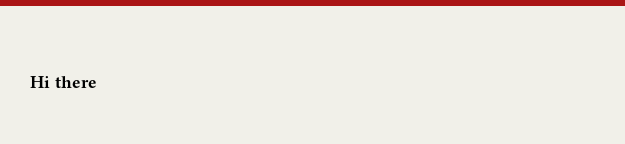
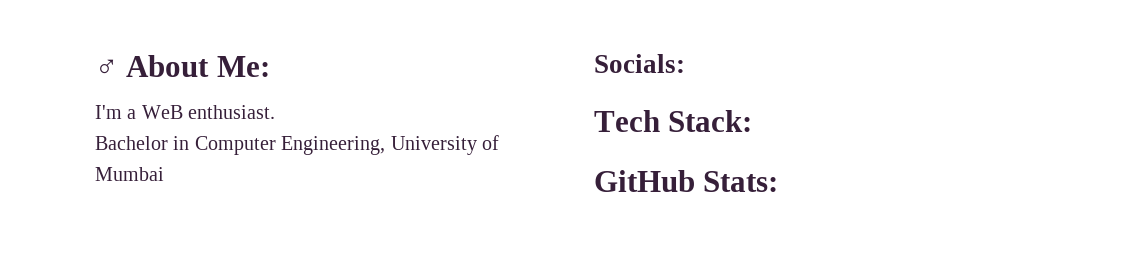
[30,76,97,88] Hi there -> [95,55,270,77] [95,105,276,119] [95,135,499,155] [95,167,164,181] [594,54,685,73] [594,110,753,132] [594,170,779,192] ♂ About Me: // I'm a WeB enthusiast. // Bachelor in Computer Engineering, University of Mumbai // Socials: // Tech Stack: // GitHub Stats:

